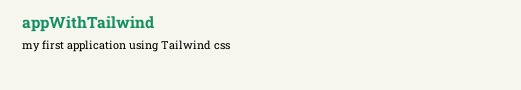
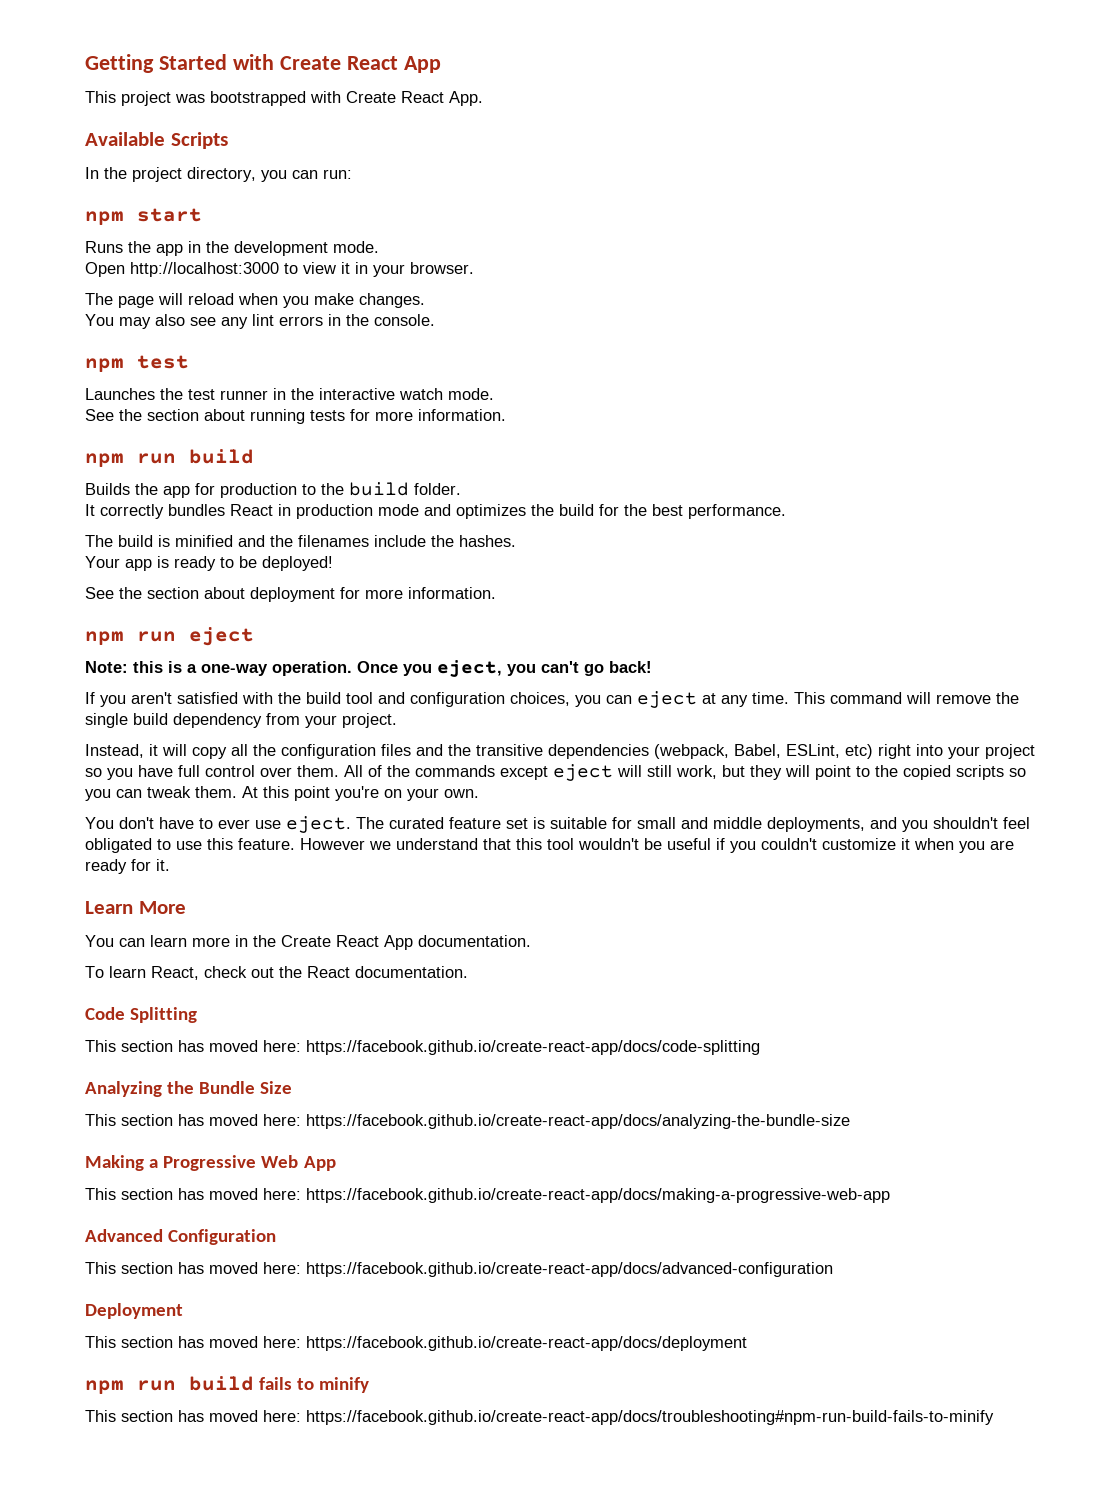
[22,16,154,32] [22,40,230,52] appWithTailwind // my first application using Tailwind css -> [85,54,441,73] [85,91,483,106] [85,132,228,149] [85,167,352,182] [85,208,202,225] [85,241,379,256] [85,262,474,277] [85,293,425,308] [85,314,435,329] [85,355,189,372] [85,388,494,400] [85,409,506,424] [85,449,254,467] [85,482,461,498] [85,504,786,519] [85,535,516,547] [85,556,333,571] [85,587,496,602] [85,627,254,646] [85,660,652,677] [85,691,1019,708] [85,713,397,728] [85,744,1035,759] [85,764,1026,781] [85,786,479,801] [85,816,1030,833] [85,838,1014,853] [85,859,170,874] [85,901,186,914] [85,935,531,950] [85,966,468,980] [85,1007,198,1023] [85,1040,760,1055] [85,1081,293,1097] [85,1114,850,1129] [85,1155,336,1171] [85,1188,890,1203] [85,1229,277,1245] [85,1262,833,1277] [85,1303,183,1319] [85,1336,747,1351] [85,1376,370,1394] [85,1410,994,1425] Getting Started with Create React App // This project was bootstrapped with Create React App. // Available Scripts // In the project directory, you can run: // npm start // Runs the app in the development mode. // Open http://localhost:3000 to view it in your browser. // The page will reload when you make changes. // You may also see any lint errors in the console. // npm test // Launches the test runner in the interactive watch mode. // See the section about running tests for more information. // npm run build // Builds the app for production to the build folder. // It correctly bundles React in production mode and optimizes the build for the best performance. // The build is minified and the filenames include the hashes. // Your app is ready to be deployed! // See the section about deployment for more information. // npm run eject // Note: this is a one-way operation. Once you eject, you can't go back! // If you aren't satisfied with the build tool and configuration choices, you can eject at any time. This command will remove the single build dependency from your project. // Instead, it will copy all the configuration files and the transitive dependencies (webpack, Babel, ESLint, etc) right into your project so you have full control over them. All of the commands except eject will still work, but they will point to the copied scripts so you can tweak them. At this point you're on your own. // You don't have to ever use eject. The curated feature set is suitable for small and middle deployments, and you shouldn't feel obligated to use this feature. However we understand that this tool wouldn't be useful if you couldn't customize it when you are ready for it. // Learn More // You can learn more in the Create React App documentation. // To learn React, check out the React documentation. // Code Splitting // This section has moved here: https://facebook.github.io/create-react-app/docs/code-splitting // Analyzing the Bundle Size // This section has moved here: https://facebook.github.io/create-react-app/docs/analyzing-the-bundle-size // Making a Progressive Web App // This section has moved here: https://facebook.github.io/create-react-app/docs/making-a-progressive-web-app // Advanced Configuration // This section has moved here: https://facebook.github.io/create-react-app/docs/advanced-configuration // Deployment // This section has moved here: https://facebook.github.io/create-react-app/docs/deployment // npm run build fails to minify // This section has moved here: https://facebook.github.io/create-react-app/docs/troubleshooting#npm-run-build-fails-to-minify

